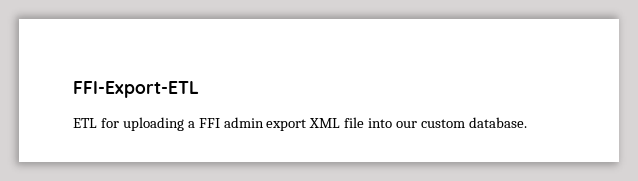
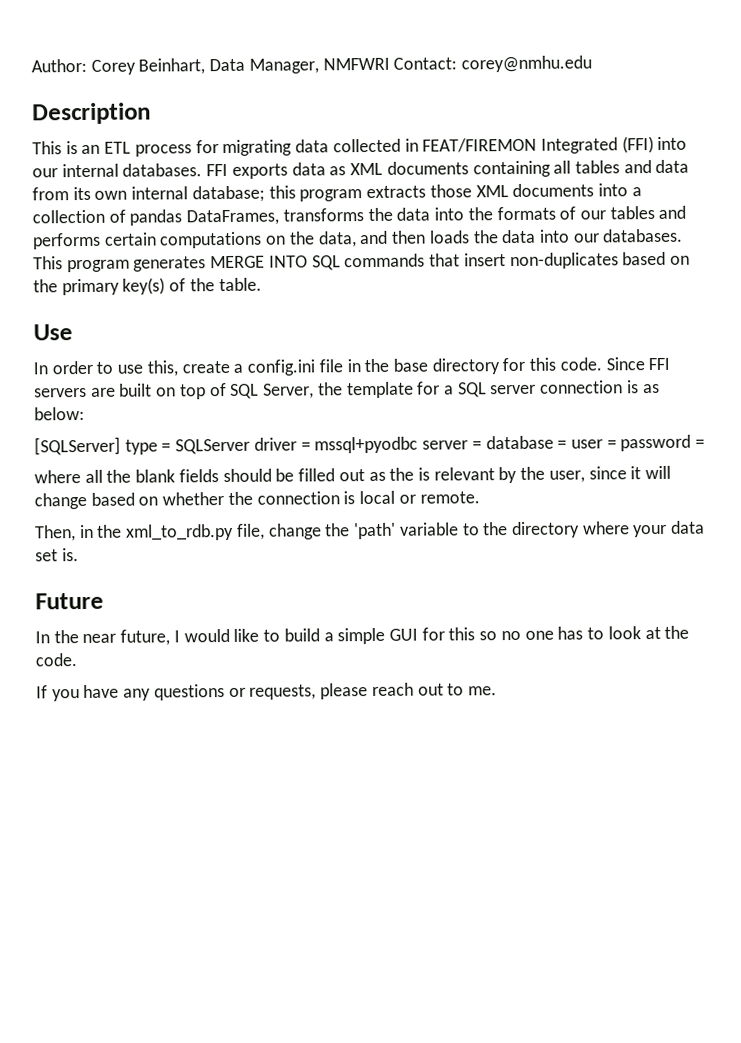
[73,81,199,98] [73,117,527,131] FFI-Export-ETL // ETL for uploading a FFI admin export XML file into our custom database. -> [31,55,593,75] [32,102,151,125] [32,136,688,157] [32,159,690,179] [32,183,642,203] [32,205,687,226] [32,228,684,250] [33,251,690,273] [33,277,262,296] [33,324,73,341] [33,357,671,377] [34,380,660,400] [34,406,85,421] [34,434,706,456] [34,465,672,484] [34,490,480,510] [35,520,706,542] [35,548,79,562] [35,592,104,610] [35,625,690,646] [35,653,78,667] [36,682,497,702] Author: Corey Beinhart, Data Manager, NMFWRI Contact: corey@nmhu.edu // Description // This is an ETL process for migrating data collected in FEAT/FIREMON Integrated (FFI) into our internal databases. FFI exports data as XML documents containing all tables and data from its own internal database; this program extracts those XML documents into a collection of pandas DataFrames, transforms the data into the formats of our tables and performs certain computations on the data, and then loads the data into our databases. This program generates MERGE INTO SQL commands that insert non-duplicates based on the primary key(s) of the table. // Use // In order to use this, create a config.ini file in the base directory for this code. Since FFI servers are built on top of SQL Server, the template for a SQL server connection is as below: // [SQLServer] type = SQLServer driver = mssql+pyodbc server = database = user = password = // where all the blank fields should be filled out as the is relevant by the user, since it will change based on whether the connection is local or remote. // Then, in the xml_to_rdb.py file, change the 'path' variable to the directory where your data set is. // Future // In the near future, I would like to build a simple GUI for this so no one has to look at the code. // If you have any questions or requests, please reach out to me.

